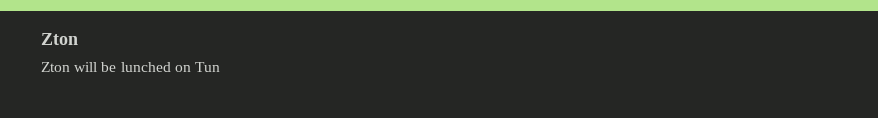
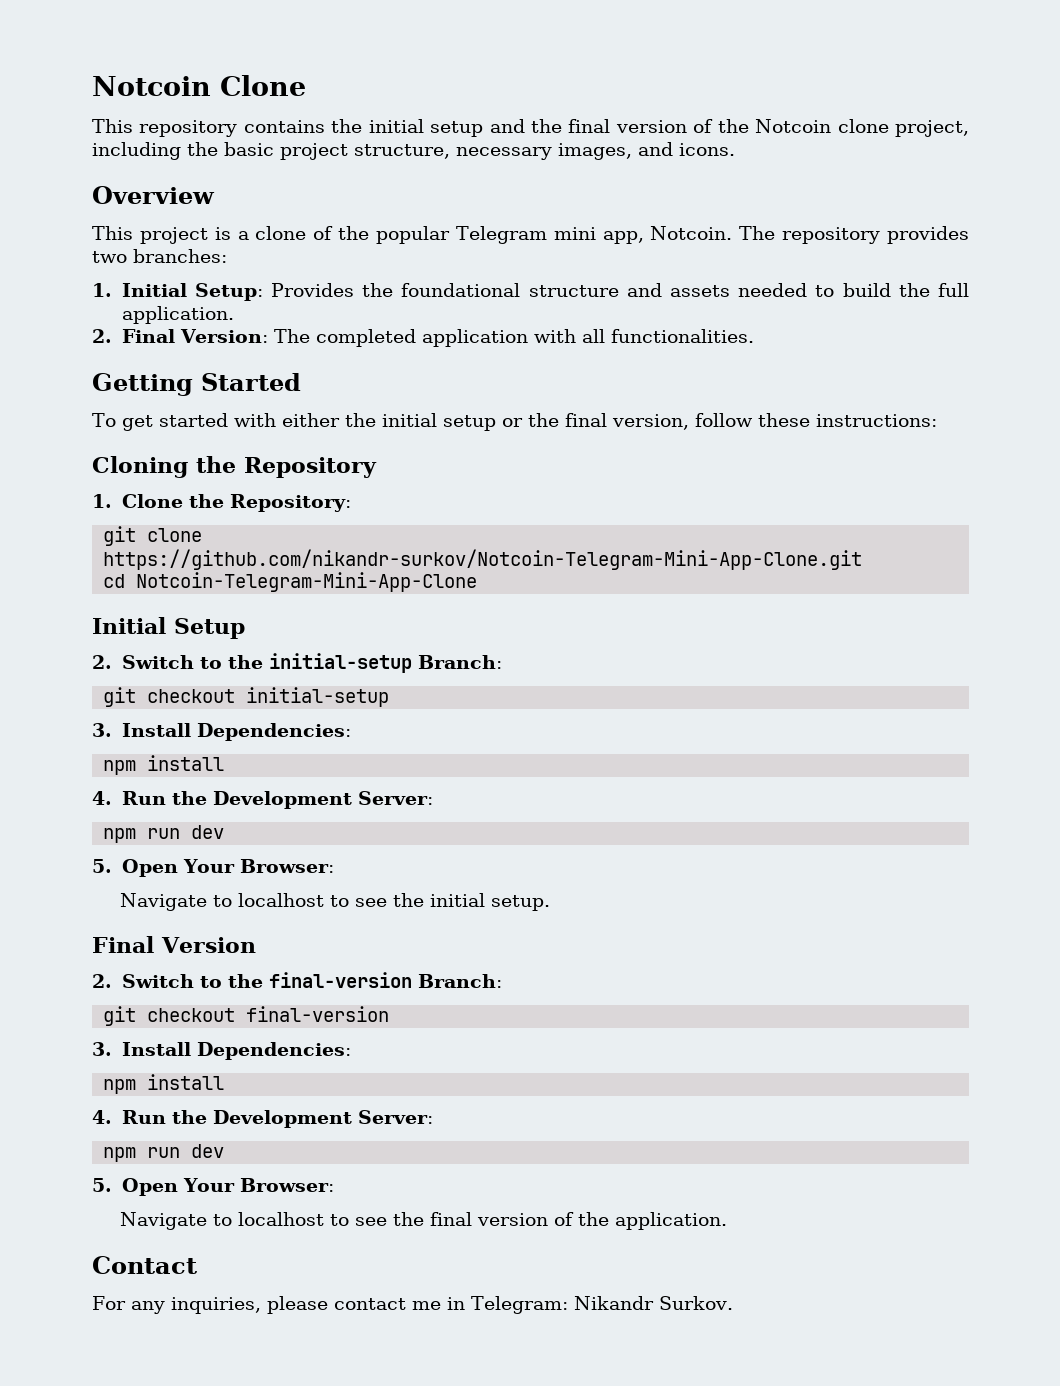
[41,33,78,45] [41,62,220,72] Zton // Zton will be lunched on Tun -> [92,75,306,96] [92,119,970,137] [92,142,735,160] [92,186,215,204] [92,226,970,244] [92,249,227,263] [92,283,970,301] [121,306,234,324] [92,329,755,347] [92,373,301,396] [92,413,937,431] [92,456,377,478] [92,494,351,512] [103,526,203,546] [103,549,863,570] [103,572,478,592] [92,617,245,639] [92,653,502,673] [103,687,390,707] [92,723,351,741] [103,755,225,775] [92,791,433,809] [103,825,225,843] [92,859,335,877] [120,893,551,911] [92,936,256,953] [92,972,502,988] [103,1006,390,1026] [92,1042,351,1060] [103,1074,225,1094] [92,1110,433,1128] [103,1144,225,1162] [92,1178,335,1196] [120,1212,728,1230] [92,1256,197,1274] [92,1296,733,1314] Notcoin Clone // This repository contains the initial setup and the final version of the Notcoin clone project, including the basic project structure, necessary images, and icons. // Overview // This project is a clone of the popular Telegram mini app, Notcoin. The repository provides two branches: // 1. Initial Setup: Provides the foundational structure and assets needed to build the full application. // 2. Final Version: The completed application with all functionalities. // Getting Started // To get started with either the initial setup or the final version, follow these instructions: // Cloning the Repository // 1. Clone the Repository: // git clone https://github.com/nikandr-surkov/Notcoin-Telegram-Mini-App-Clone.git // cd Notcoin-Telegram-Mini-App-Clone // Initial Setup // 2. Switch to the initial-setup Branch: // git checkout initial-setup // 3. Install Dependencies: // npm install // 4. Run the Development Server: // npm run dev // 5. Open Your Browser: // Navigate to localhost to see the initial setup. // Final Version // 2. Switch to the final-version Branch: // git checkout final-version // 3. Install Dependencies: // npm install // 4. Run the Development Server: // npm run dev // 5. Open Your Browser: // Navigate to localhost to see the final version of the application. // Contact // For any inquiries, please contact me in Telegram: Nikandr Surkov.

